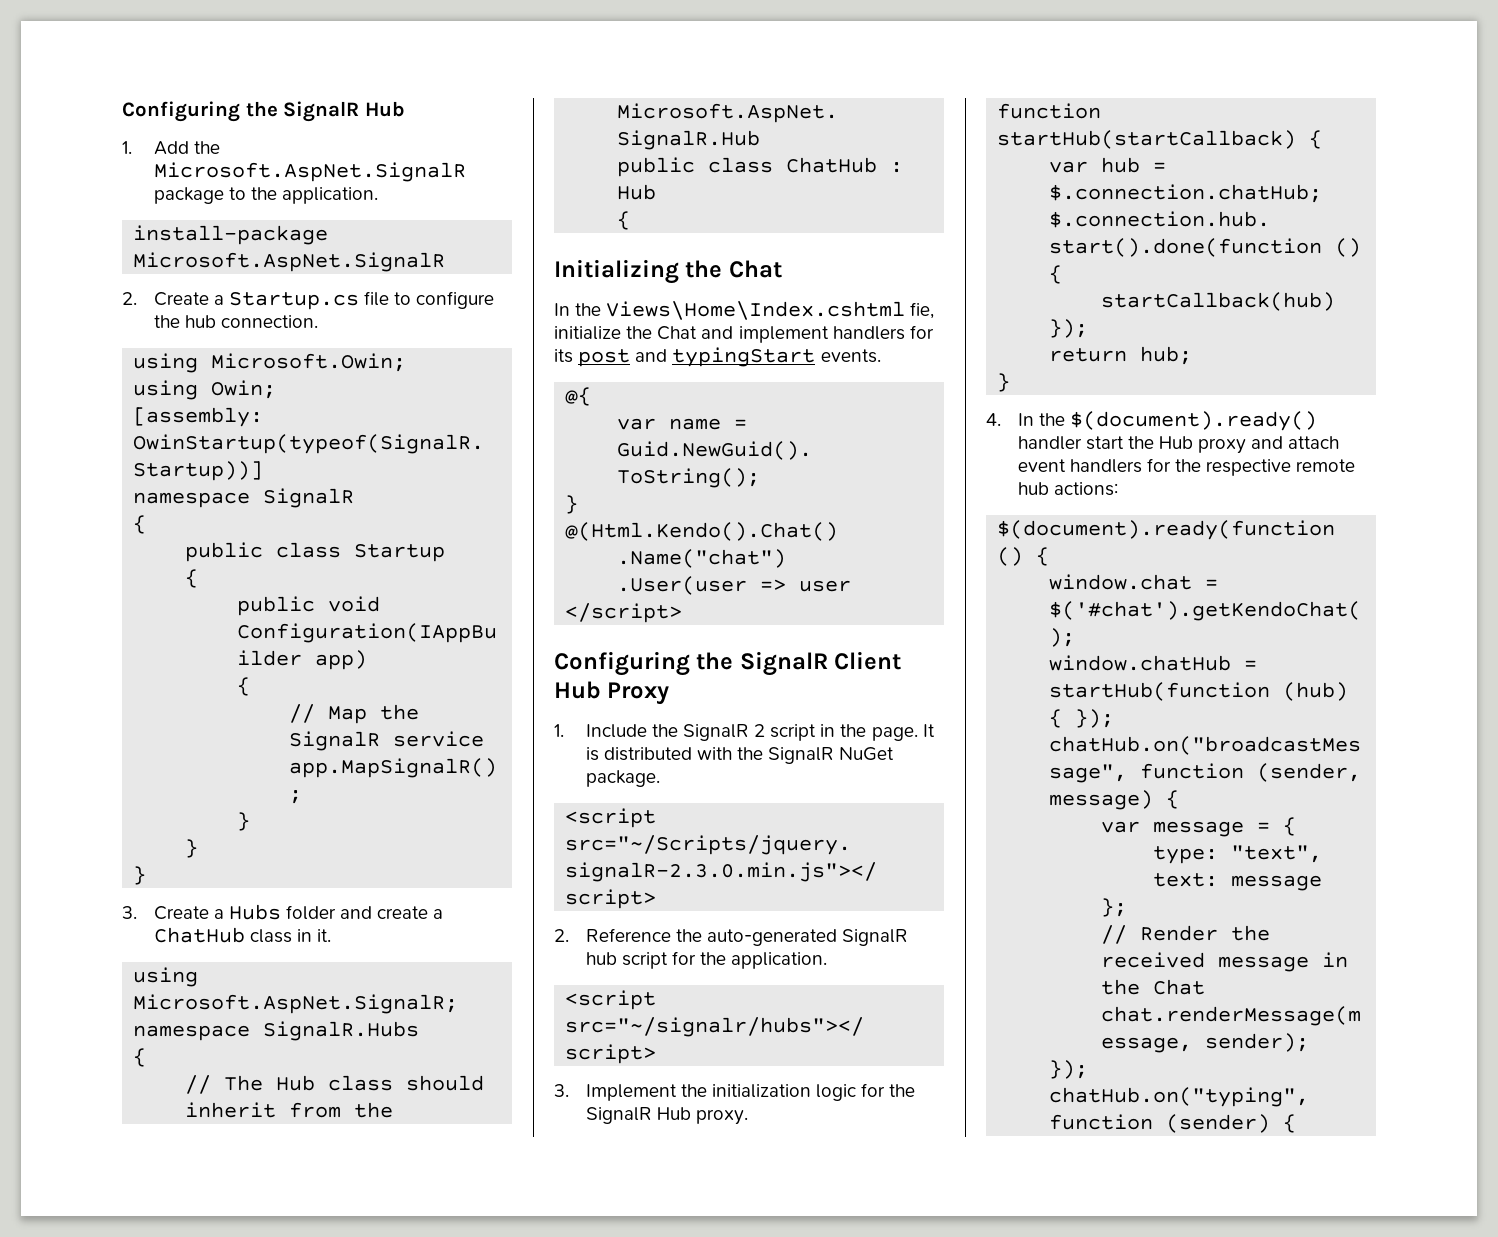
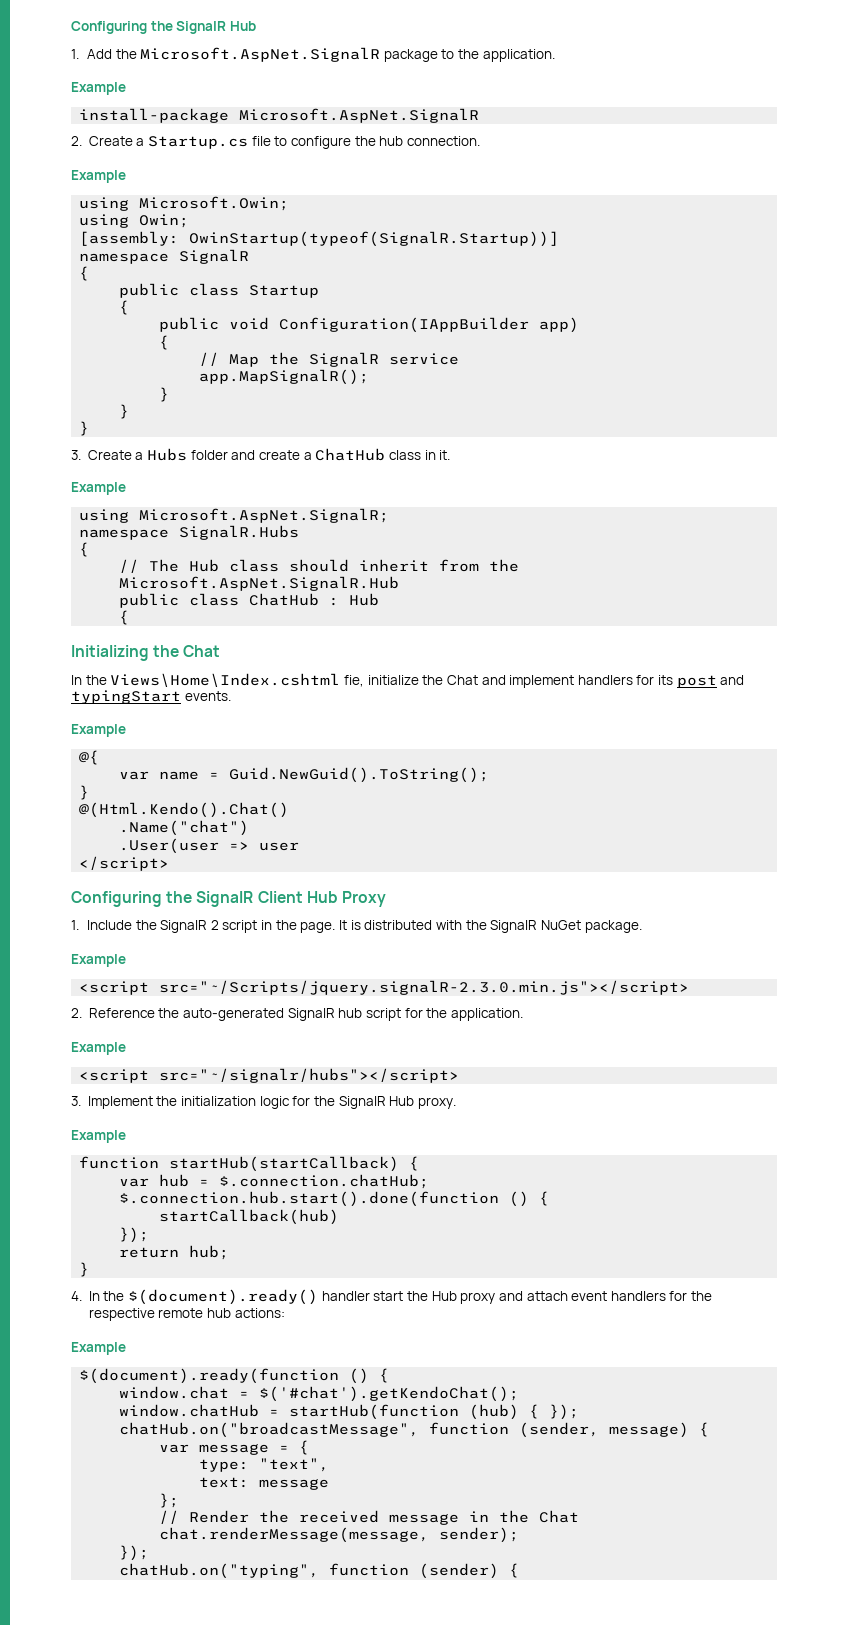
(379, 195) none -> [71,82,126,95] // Example
(318, 321) none -> [71,170,126,183] // Example
(332, 935) none -> [71,482,126,495] // Example
(881, 356) none -> [71,724,126,737] // Example
(660, 778) none -> [71,954,126,967] // Example
(828, 960) none -> [71,1042,126,1055] // Example
(748, 1117) none -> [71,1130,126,1143] // Example
(1118, 489) none -> [71,1342,126,1355] // Example

